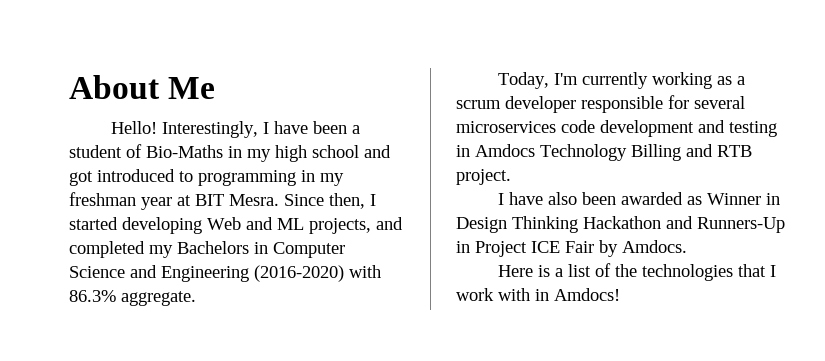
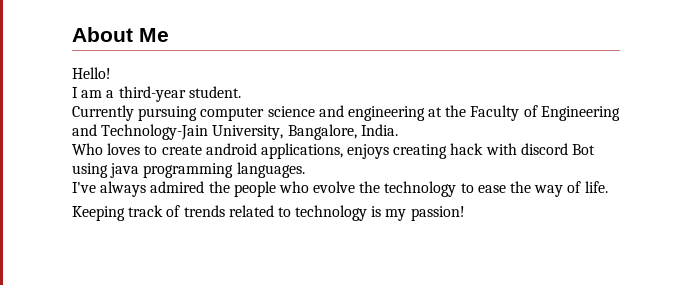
[161,121,360,138] [69,144,391,162] [69,169,344,186] [69,192,376,210] [69,217,403,234] [69,241,345,258] [69,265,381,282] [69,290,196,306] [497,72,745,89] [456,95,745,113] [456,120,777,137] [456,144,752,161] [456,169,511,185] [497,192,780,205] [456,216,785,233] [456,240,687,257] [497,263,776,281] [456,288,620,301] Interestingly, I have been a student of Bio-Maths in my high school and got introduced to programming in my freshman year at BIT Mesra. Since then, I started developing Web and ML projects, and completed my Bachelors in Computer Science and Engineering (2016-2020) with 86.3% aggregate. // Today, I'm currently working as a scrum developer responsible for several microservices code development and testing in Amdocs Technology Billing and RTB project. // I have also been awarded as Winner in Design Thinking Hackathon and Runners-Up in Project ICE Fair by Amdocs. // Here is a list of the technologies that I work with in Amdocs! -> [72,86,241,102] [72,105,620,121] [72,124,398,140] [72,143,596,159] [72,162,305,178] [72,181,608,197] [72,205,465,221] // I am a third-year student. // Currently pursuing computer science and engineering at the Faculty of Engineering and Technology-Jain University, Bangalore, India. // Who loves to create android applications, enjoys creating hack with discord Bot using java programming languages. // I've always admired the people who evolve the technology to ease the way of life. // Keeping track of trends related to technology is my passion!

